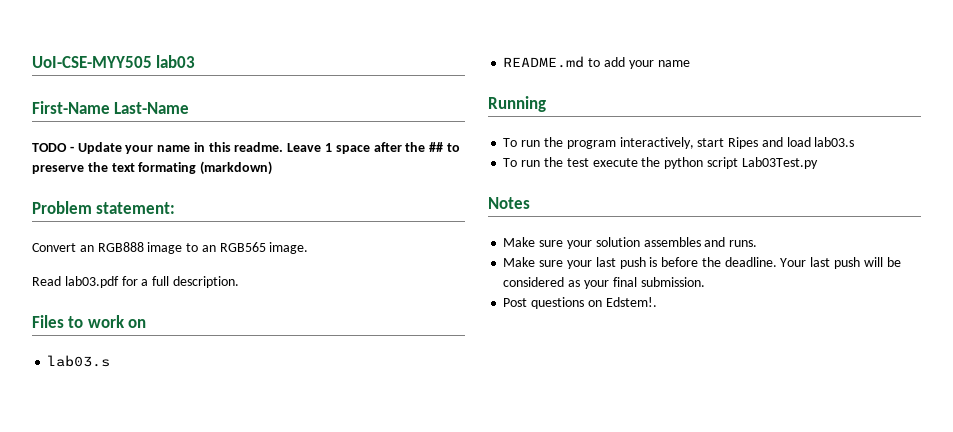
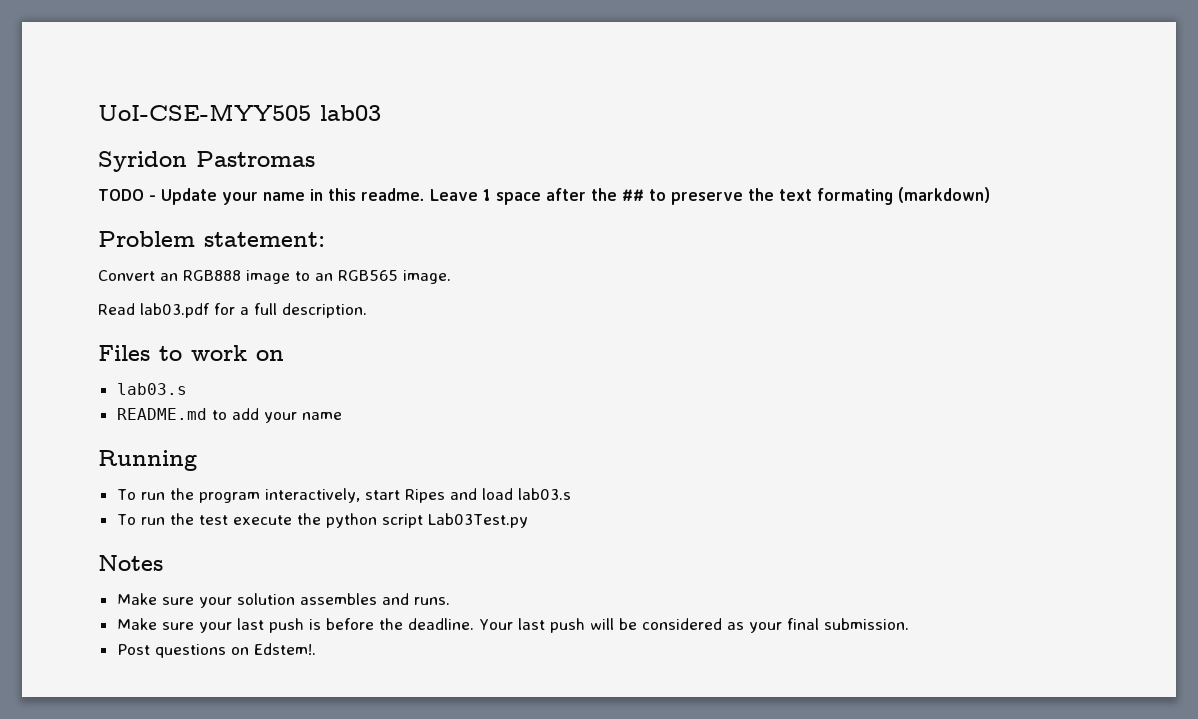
[32,101,190,114] First-Name Last-Name -> [98,151,315,172] Syridon Pastromas

